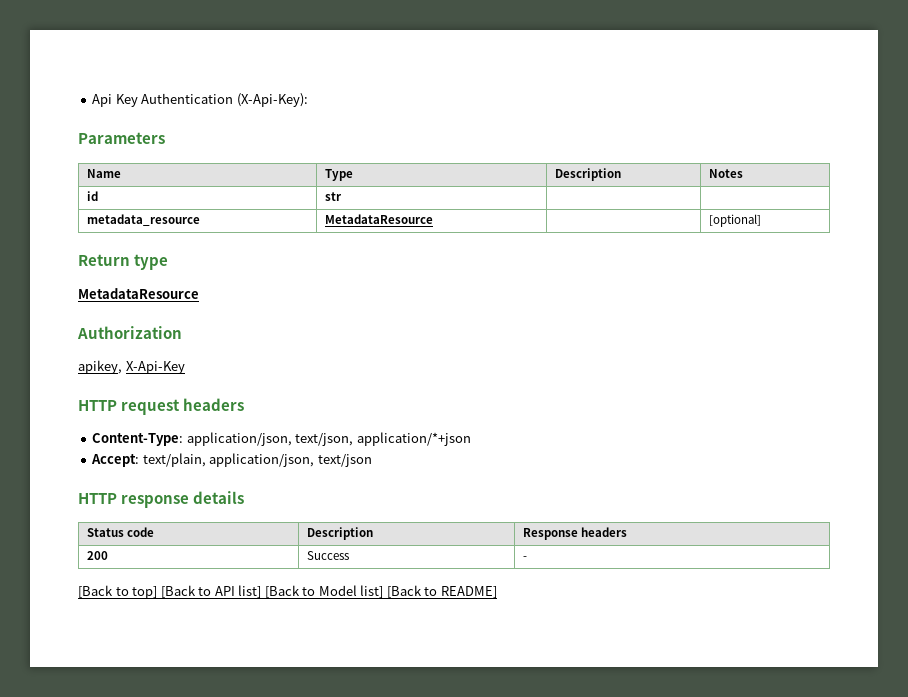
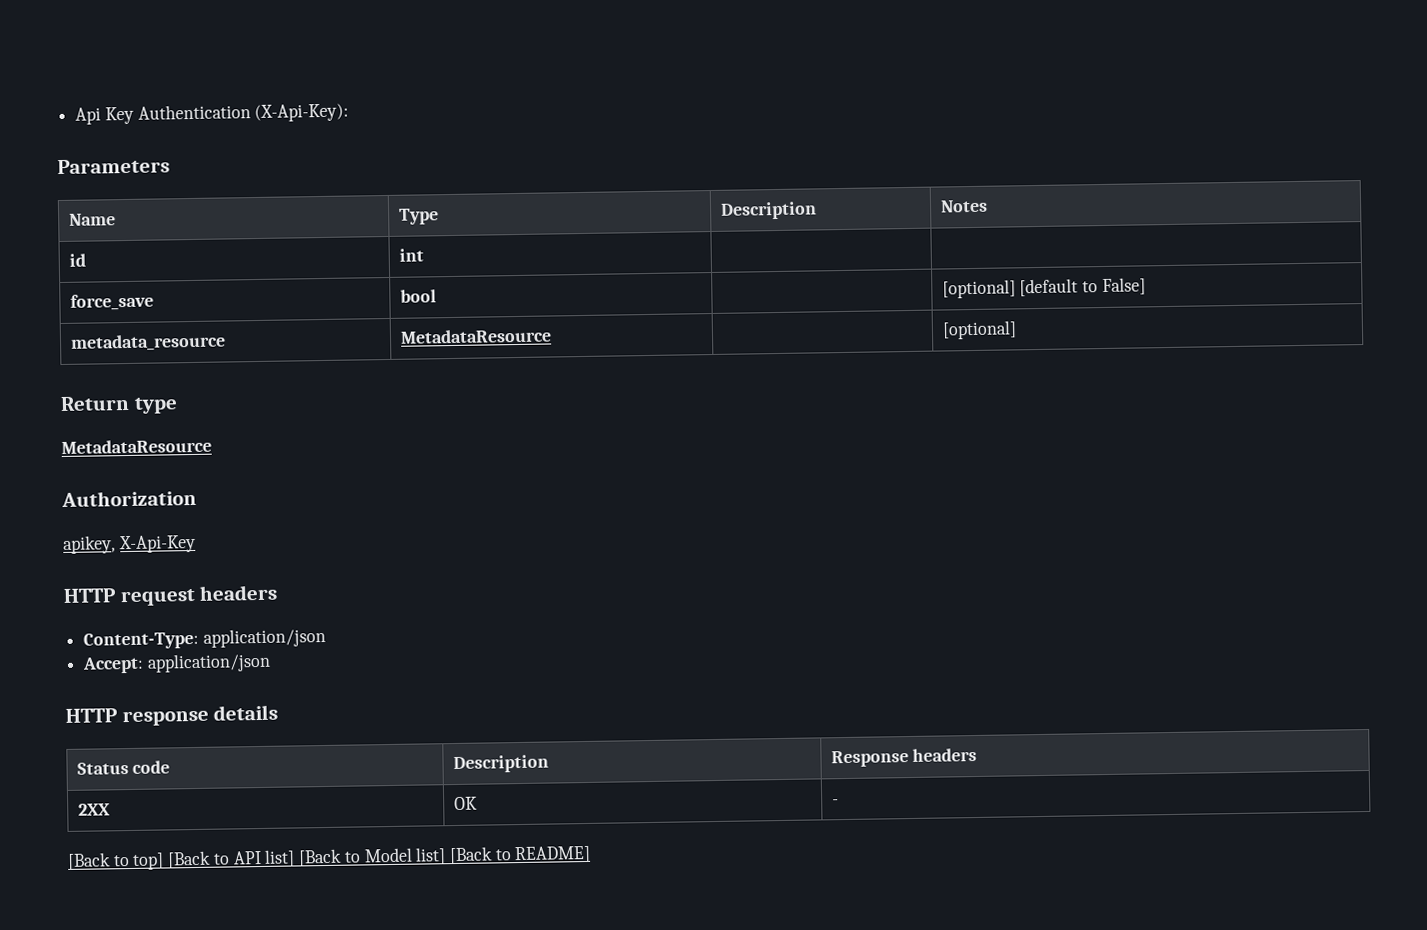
[325,192,343,201] str | | -> [398,248,424,262] [69,293,154,311] [399,289,437,303] [941,277,1146,299] int | | // force_save | bool | | [optional] [default to False]
[186,432,471,446] [91,453,372,467] application/json, text/json, application/*+json // Accept: text/plain, application/json, text/json -> [202,627,326,648] [82,652,271,674] application/json // Accept: application/json
[87,551,109,560] [307,551,350,560] 200 | Success -> [77,803,111,816] [453,796,478,811] 2XX | OK

